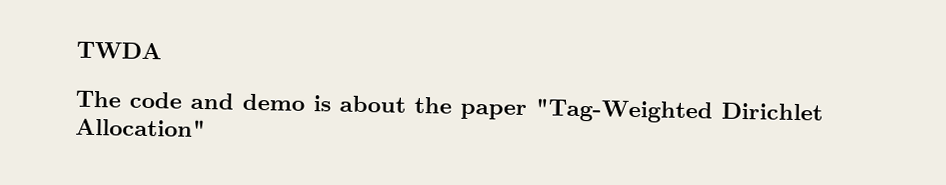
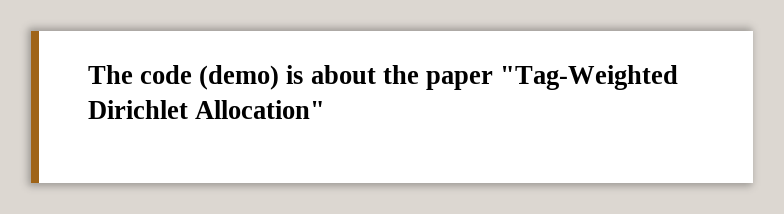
[76,41,162,60] TWDA // -> (88, 74) none
[190,92,305,111] and demo -> [199,65,280,90] (demo)

